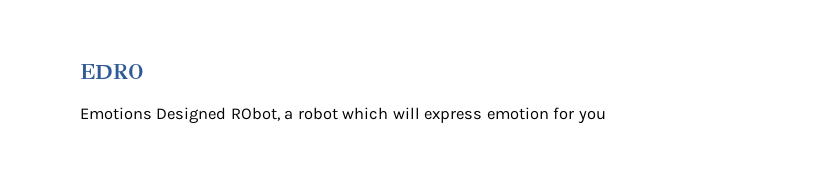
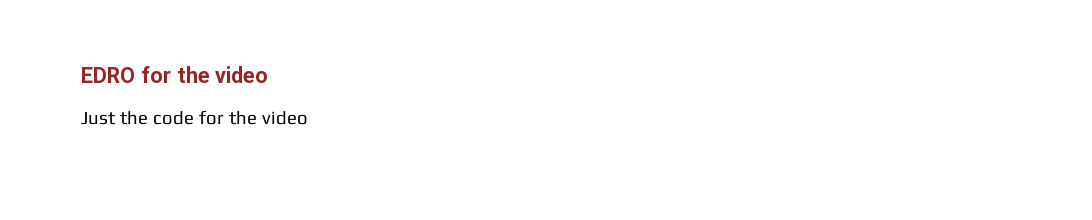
[80,107,606,124] // Emotions Designed RObot, a robot which will express emotion for you -> [140,66,269,83] [81,110,308,125] for the video // Just the code for the video

